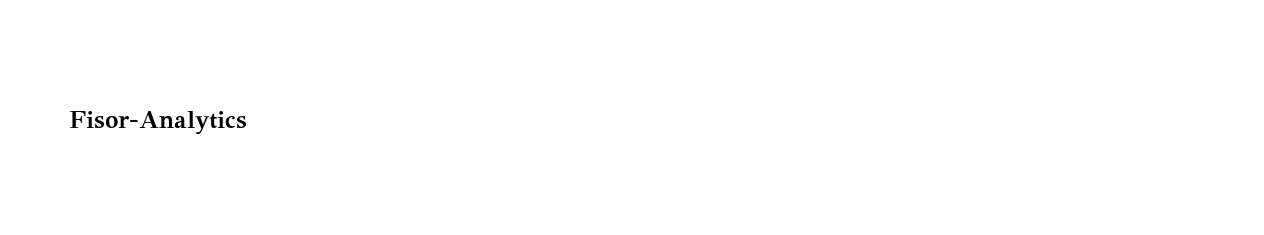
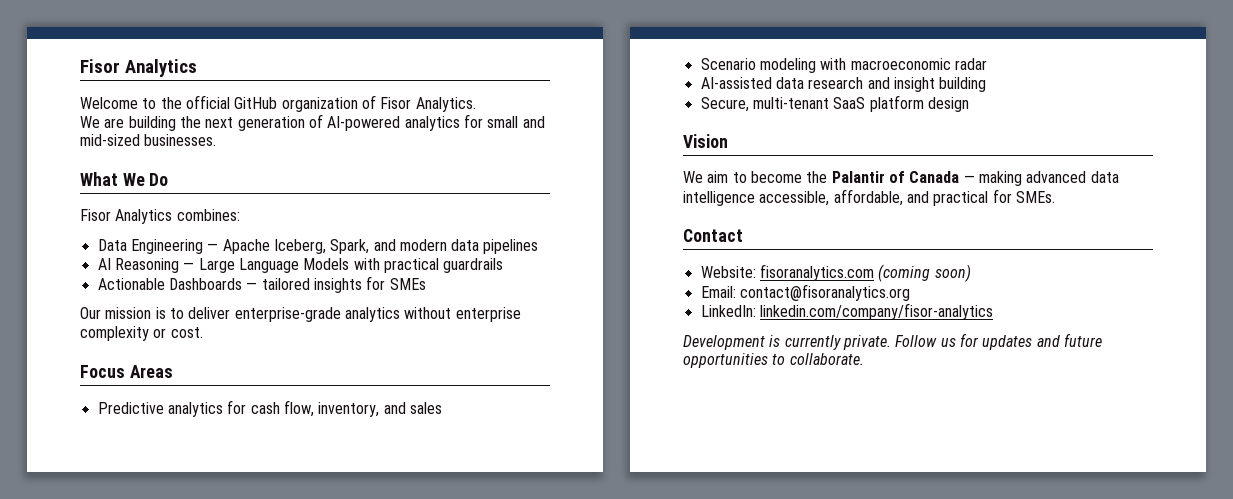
[69,111,247,135] Fisor-Analytics -> [80,59,197,77] [80,95,476,112] [80,114,545,131] [80,134,217,146] [80,172,169,186] [80,209,240,224] [97,239,539,254] [97,258,504,273] [97,276,426,293] [80,307,521,322] [80,326,203,341] [80,365,173,378] [97,400,442,417] [700,58,987,73] [700,77,987,92] [700,95,969,112] [683,134,728,148] [683,171,1119,186] [683,189,1055,206] [683,229,743,242] [700,264,971,282] [700,284,910,301] [700,303,993,320] [683,333,1102,350] [683,353,864,368] Fisor Analytics // Welcome to the official GitHub organization of Fisor Analytics. // We are building the next generation of AI-powered analytics for small and mid-sized businesses. // What We Do // Fisor Analytics combines: // Data Engineering — Apache Iceberg, Spark, and modern data pipelines // AI Reasoning — Large Language Models with practical guardrails // Actionable Dashboards — tailored insights for SMEs // Our mission is to deliver enterprise-grade analytics without enterprise complexity or cost. // Focus Areas // Predictive analytics for cash flow, inventory, and sales // Scenario modeling with macroeconomic radar // AI-assisted data research and insight building // Secure, multi-tenant SaaS platform design // Vision // We aim to become the Palantir of Canada — making advanced data intelligence accessible, affordable, and practical for SMEs. // Contact // Website: fisoranalytics.com (coming soon) // Email: contact@fisoranalytics.org // LinkedIn: linkedin.com/company/fisor-analytics // Development is currently private. Follow us for updates and future opportunities to collaborate.

